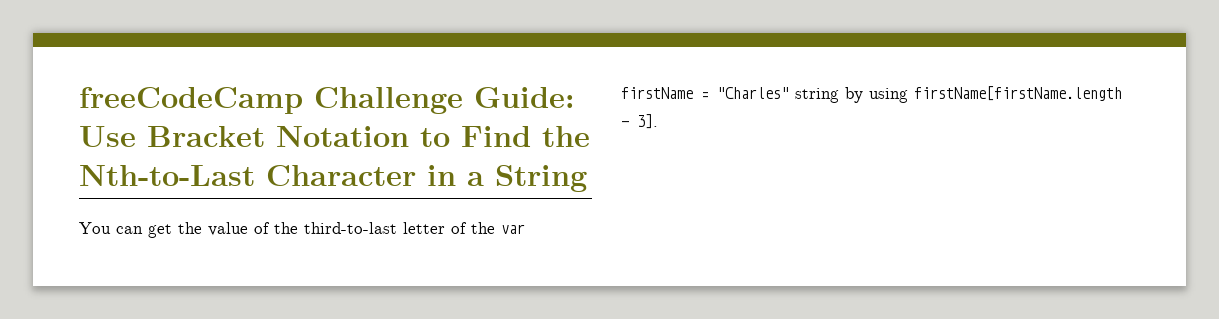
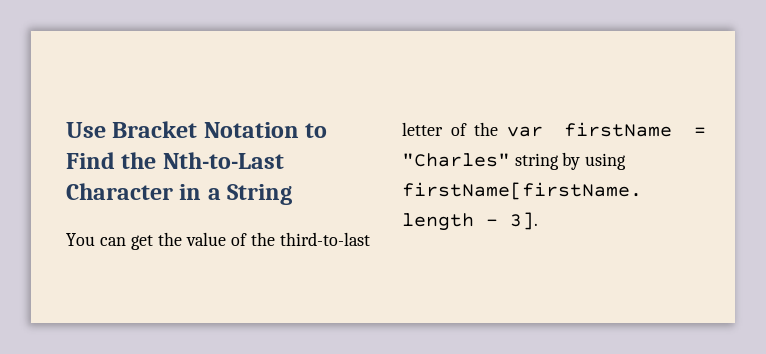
[79,87,575,114] freeCodeCamp Challenge Guide: -> (66, 130) none

